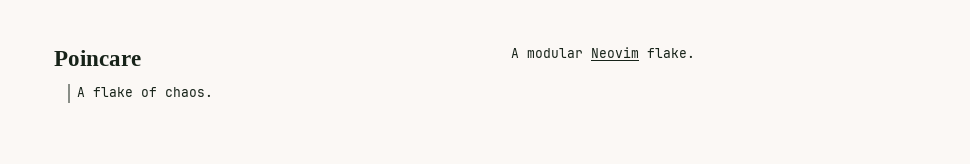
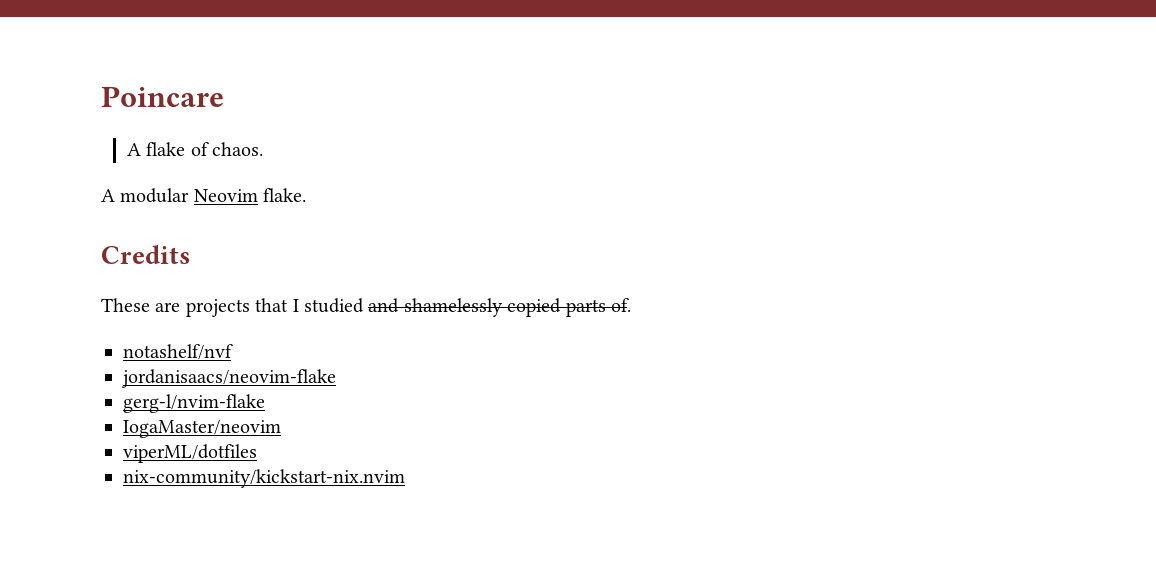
(695, 53) none -> [101,245,191,264] [101,298,631,317] [123,344,233,360] [122,369,336,388] [123,394,265,413] [123,420,281,438] [123,444,257,463] [123,469,405,488] // Credits // These are projects that I studied and shamelessly copied parts of. // notashelf/nvf // jordanisaacs/neovim-flake // gerg-l/nvim-flake // IogaMaster/neovim // viperML/dotfiles // nix-community/kickstart-nix.nvim

